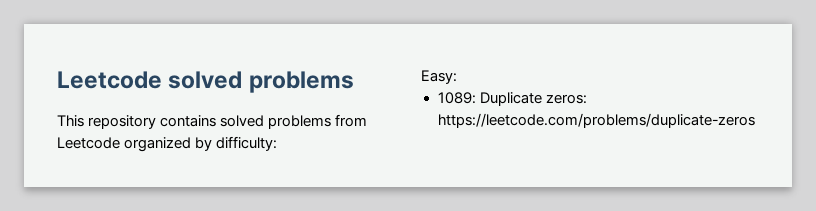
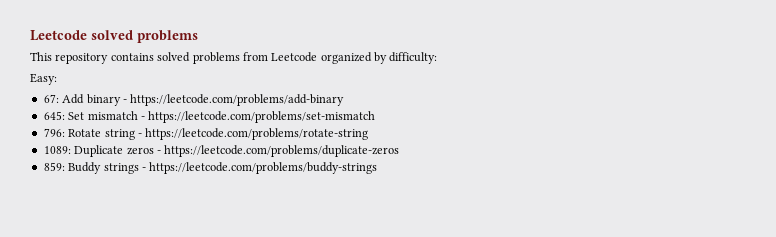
(457, 77) none -> [43,94,345,106] [43,111,376,123] [43,128,369,140] // 67: Add binary - https://leetcode.com/problems/add-binary // 645: Set mismatch - https://leetcode.com/problems/set-mismatch // 796: Rotate string - https://leetcode.com/problems/rotate-string
[545,94,587,104] zeros: -> [126,147,161,155] zeros -
(755, 120) none -> [43,162,378,174] // 859: Buddy strings - https://leetcode.com/problems/buddy-strings

